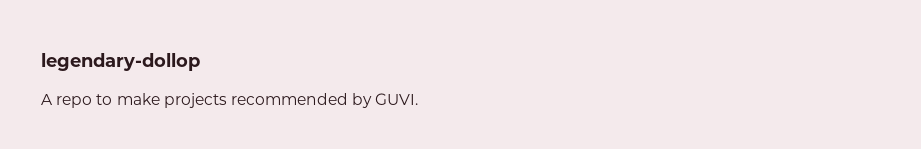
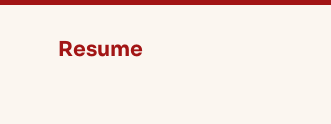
[41,53,200,71] [41,93,419,108] legendary-dollop // A repo to make projects recommended by GUVI. -> [58,40,143,57] Resume

